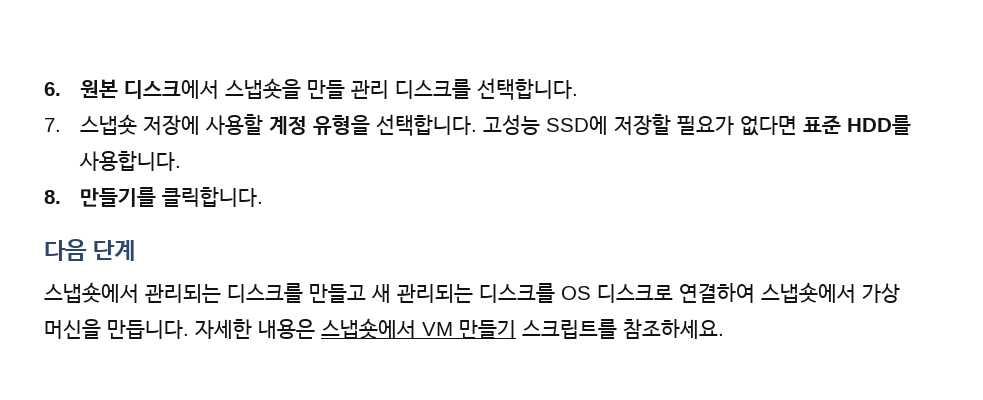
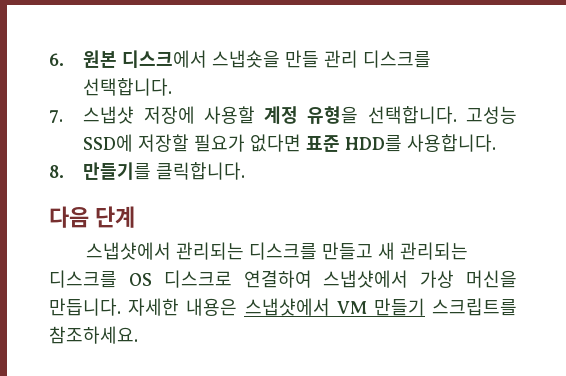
[80,114,138,135] 스냅숏 -> [83,106,135,124] 스냅샷
[44,282,139,303] 스냅숏에서 -> [86,242,172,260] 스냅샷에서
[761,282,856,303] 스냅숏에서 -> [323,270,409,288] 스냅샷에서
[321,318,416,339] 스냅숏에서 -> [244,298,330,316] 스냅샷에서

